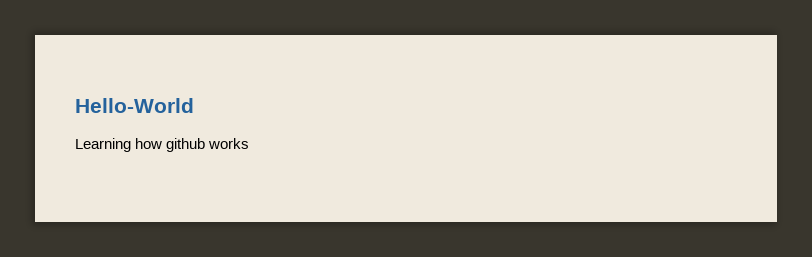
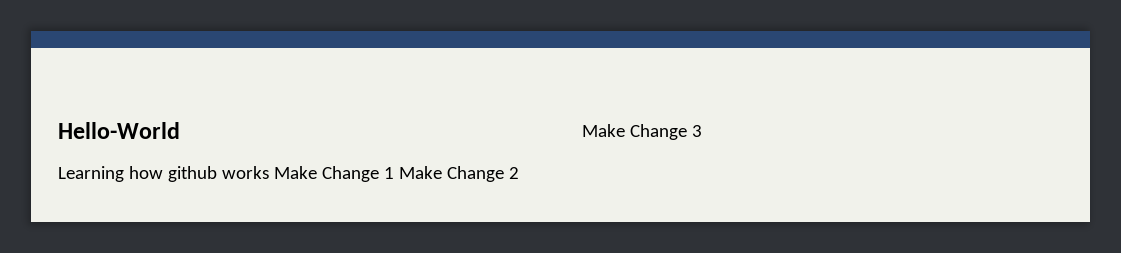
(250, 143) none -> [273,166,519,182] [582,124,702,140] Make Change 1 Make Change 2 Make Change 3

